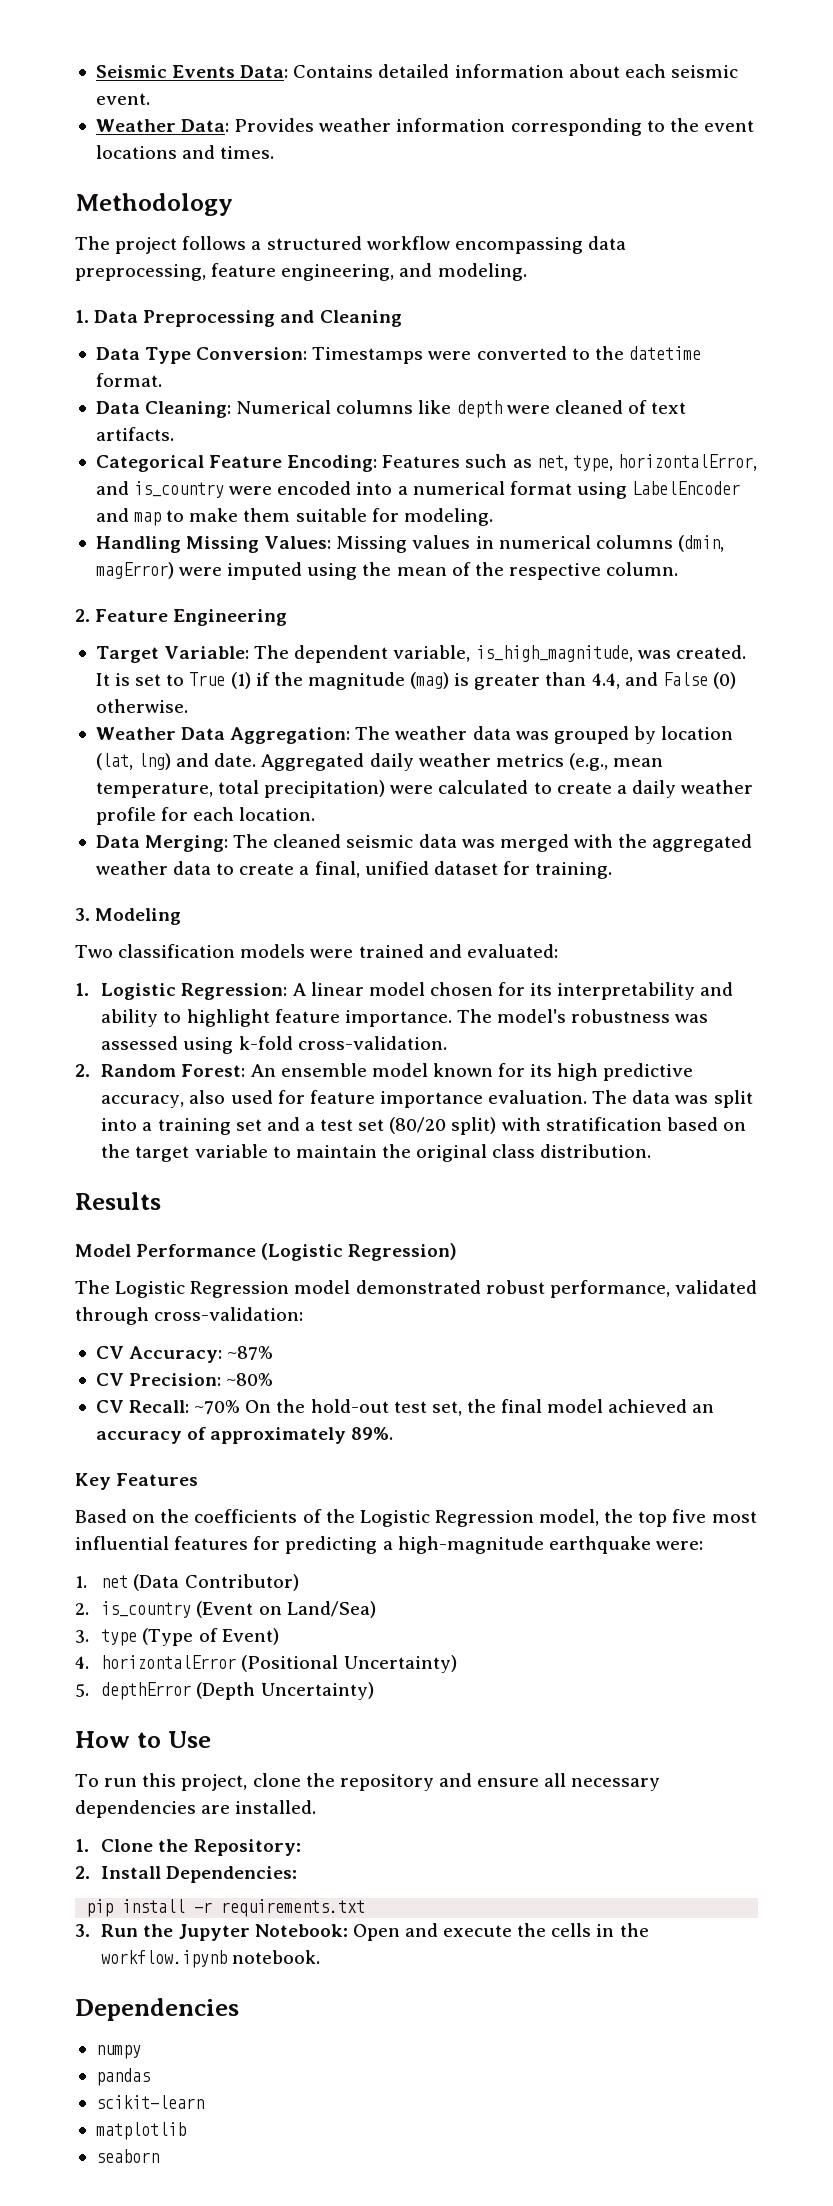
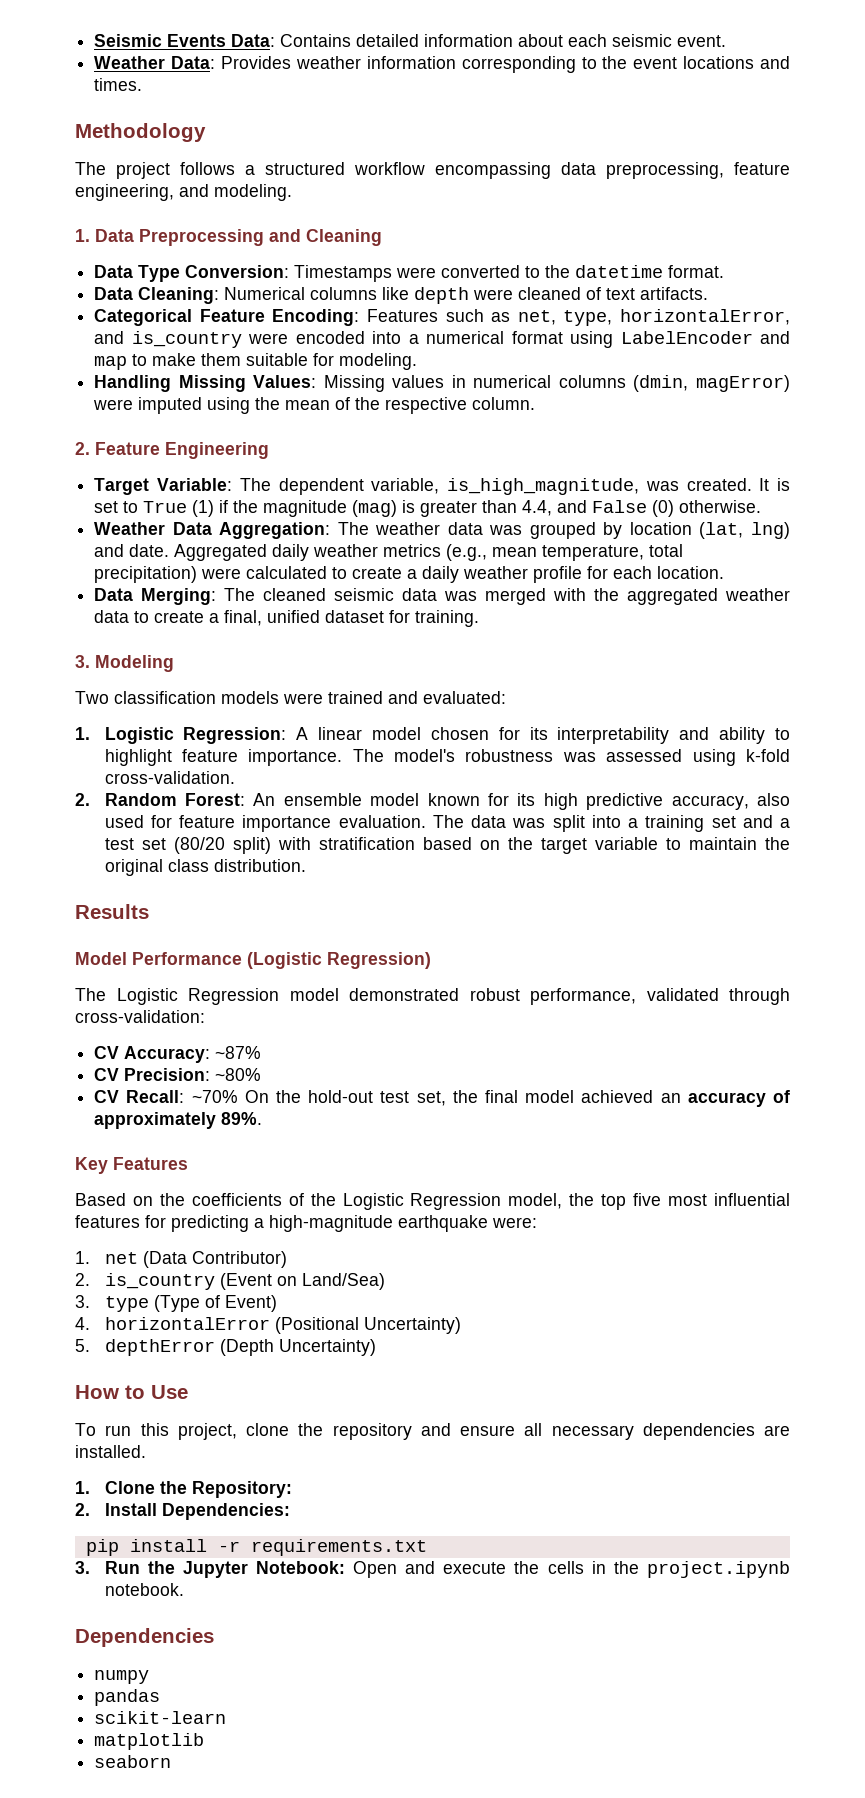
[101,1950,228,1968] workflow.ipynb -> [647,1561,791,1578] project.ipynb

